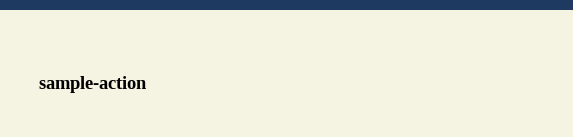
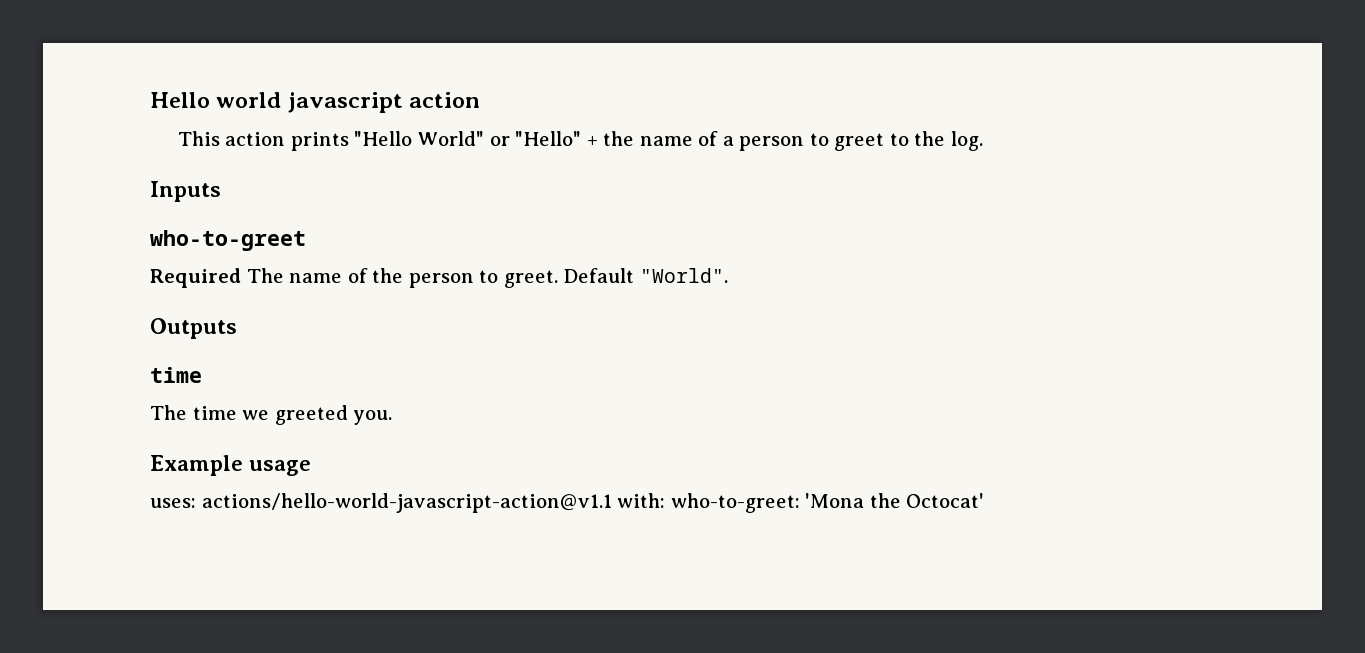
[39,76,147,93] sample-action -> [150,92,481,113] [177,131,983,151] [150,181,221,202] [150,230,306,251] [150,268,728,288] [150,318,237,339] [150,367,202,383] [150,405,393,425] [150,455,312,476] [150,493,985,513] Hello world javascript action // This action prints "Hello World" or "Hello" + the name of a person to greet to the log. // Inputs // who-to-greet // Required The name of the person to greet. Default "World". // Outputs // time // The time we greeted you. // Example usage // uses: actions/hello-world-javascript-action@v1.1 with: who-to-greet: 'Mona the Octocat'

